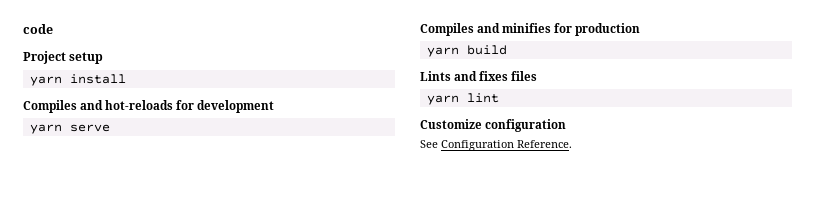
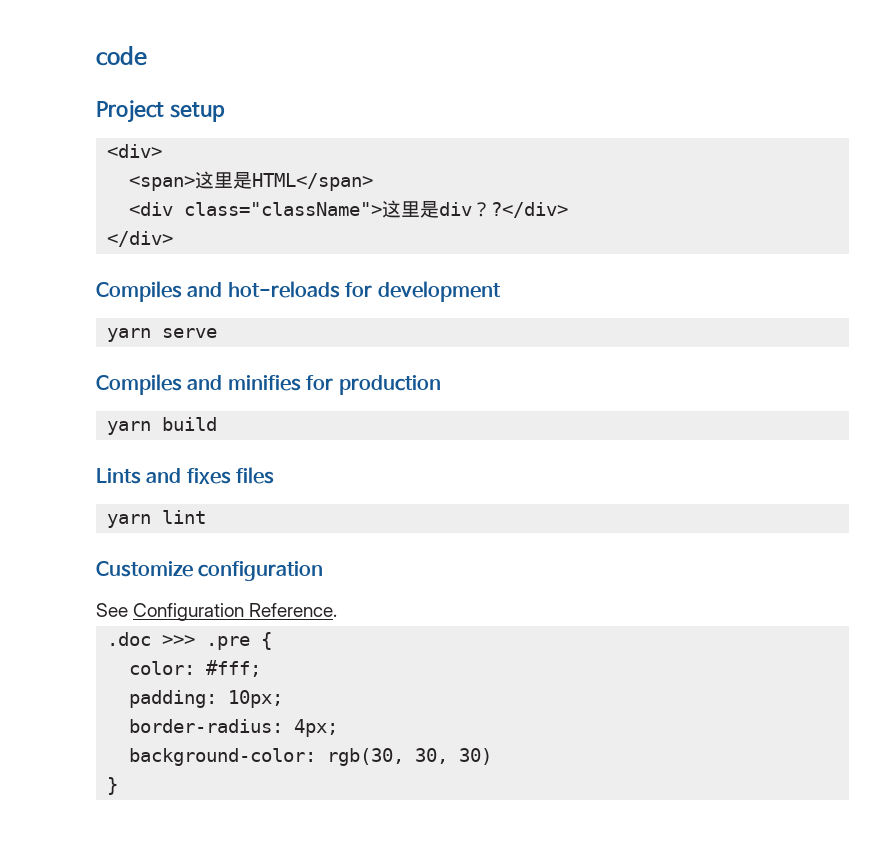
[29,74,126,86] yarn install -> [107,144,163,158] [129,171,374,191] [129,200,569,218] [107,231,174,247] <div> // <span>这里是HTML</span> // <div class="className">这里是div？?</div> // </div>
(572, 144) none -> [107,632,273,650] [129,660,262,677] [129,690,284,708] [129,719,339,737] [129,748,493,766] [107,777,119,795] // .doc >>> .pre { // color: #fff; // padding: 10px; // border-radius: 4px; // background-color: rgb(30, 30, 30) // }

